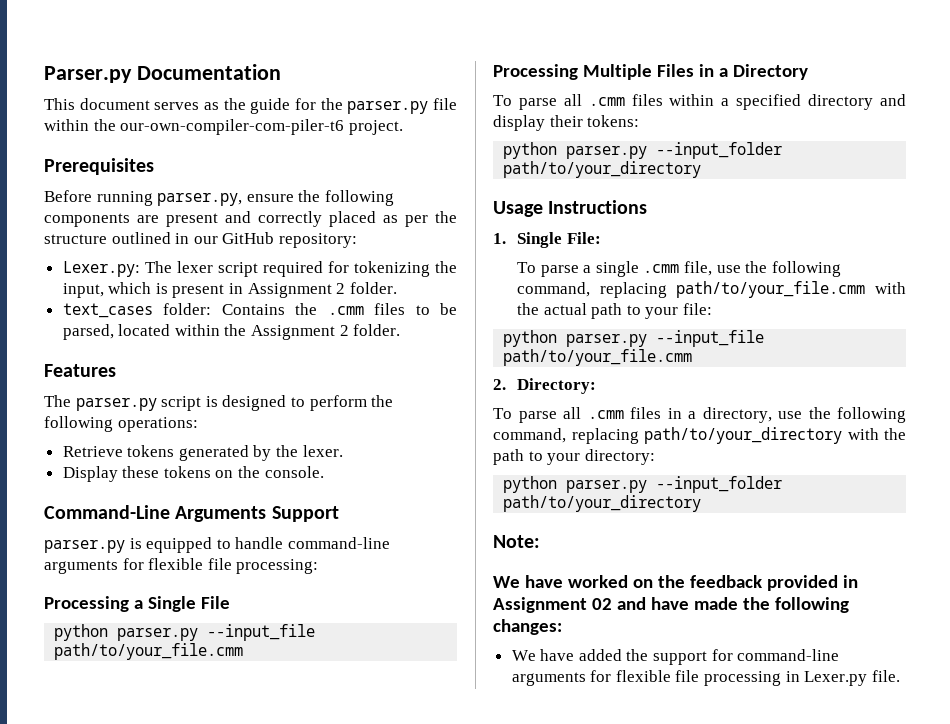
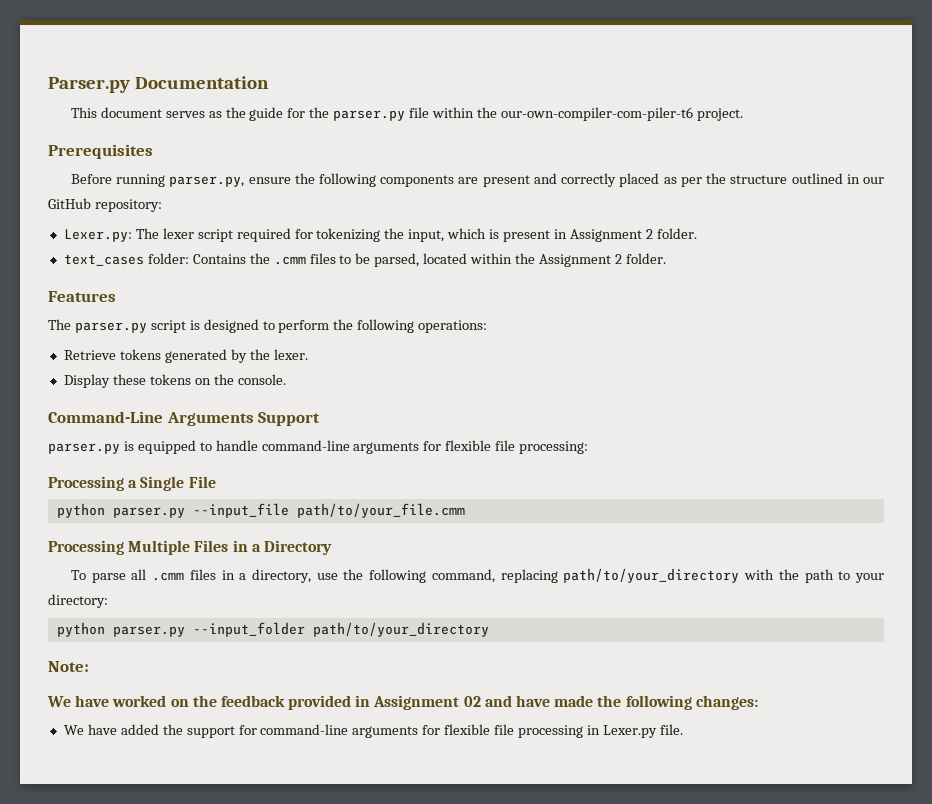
[493,94,906,110] [493,115,640,131] [503,142,783,159] [503,161,702,178] [493,200,648,217] [493,232,601,248] [517,261,841,277] [517,281,906,298] [517,303,713,319] [503,330,765,347] [503,349,693,366] [493,378,597,394] // To parse all .cmm files within a specified directory and display their tokens: // python parser.py --input_folder path/to/your_directory // Usage Instructions // 1. Single File: // To parse a single .cmm file, use the following command, replacing path/to/your_file.cmm with the actual path to your file: // python parser.py --input_file path/to/your_file.cmm // 2. Directory: -> (332, 547) none

